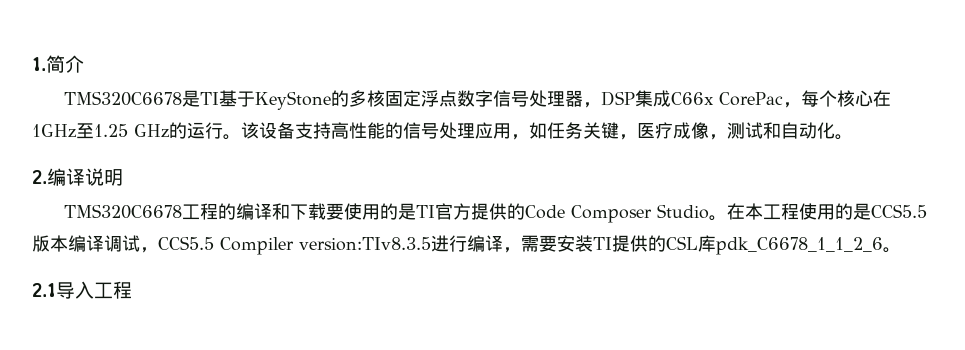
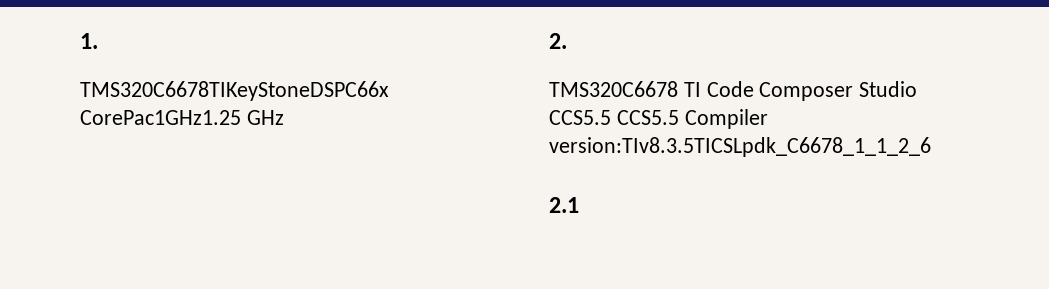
[46,55,84,73] [64,90,892,110] [32,122,853,140] [32,168,123,186] [64,203,928,223] [32,235,901,255] 简介 // TMS320C6678是TI基于KeyStone的多核固定浮点数字信号处理器，DSP集成C66x CorePac，每个核心在1GHz至1.25 GHz的运行。该设备支持高性能的信号处理应用，如任务关键，医疗成像，测试和自动化。 // 2.编译说明 // TMS320C6678工程的编译和下载要使用的是TI官方提供的Code Composer Studio。在本工程使用的是CCS5.5版本编译调试，CCS5.5 Compiler version:TIv8.3.5进行编译，需要安装TI提供的CSL库pdk_C6678_1_1_2_6。 -> [80,81,389,101] [80,110,284,125] [549,33,567,49] [549,81,918,101] [549,109,768,129] [549,137,931,157] // TMS320C6678TIKeyStoneDSPC66x CorePac1GHz1.25 GHz // 2. // TMS320C6678 TI Code Composer Studio CCS5.5 CCS5.5 Compiler version:TIv8.3.5TICSLpdk_C6678_1_1_2_6
[56,281,132,299] 导入工程 -> (579, 205) none

